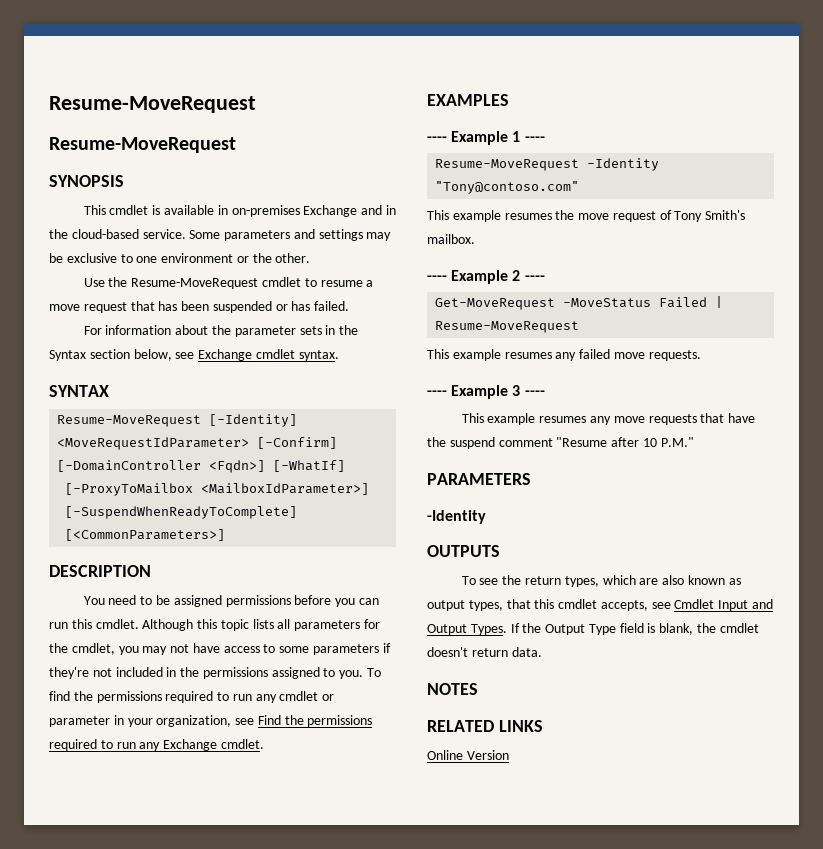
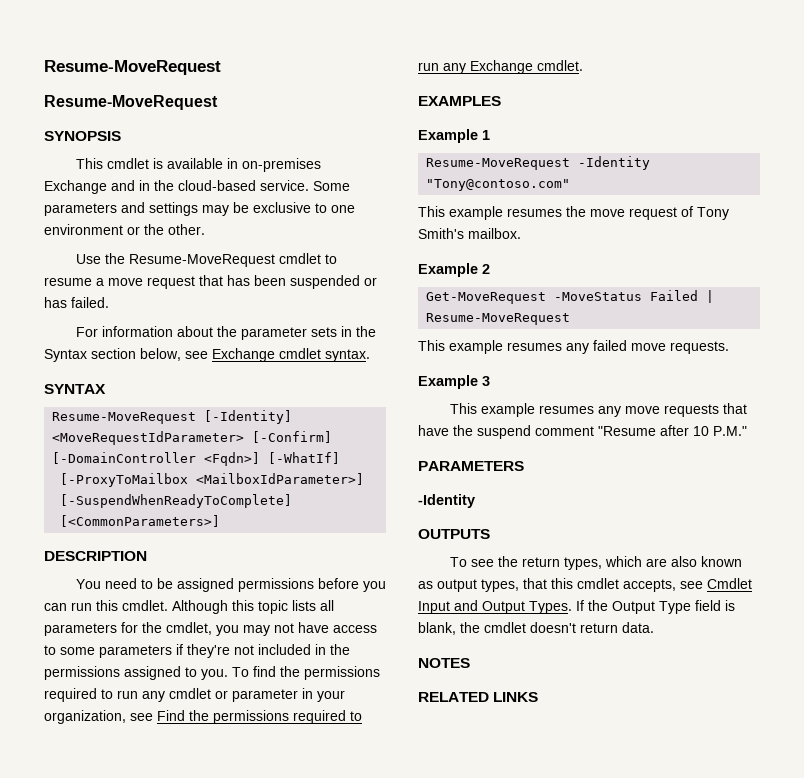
[427,136,447,142] ---- -> (501, 101) none
[524,136,545,142] ---- -> (490, 135) none
[427,275,447,281] ---- -> (521, 233) none
[524,275,545,281] ---- -> (490, 269) none
[427,390,447,396] ---- -> (729, 347) none
[524,390,545,396] ---- -> (490, 381) none
[427,750,509,760] // Online Version -> (539, 697) none

